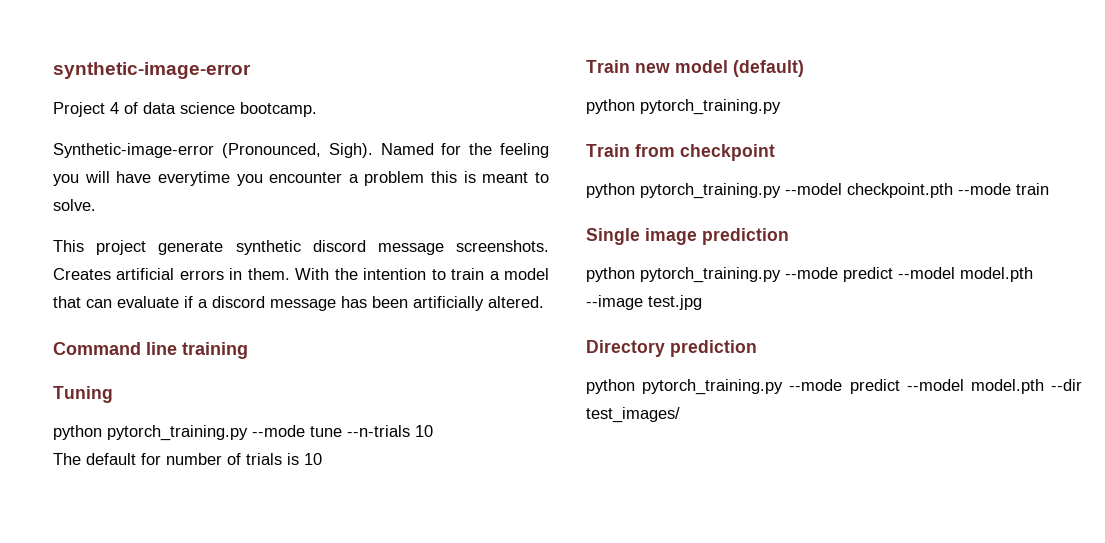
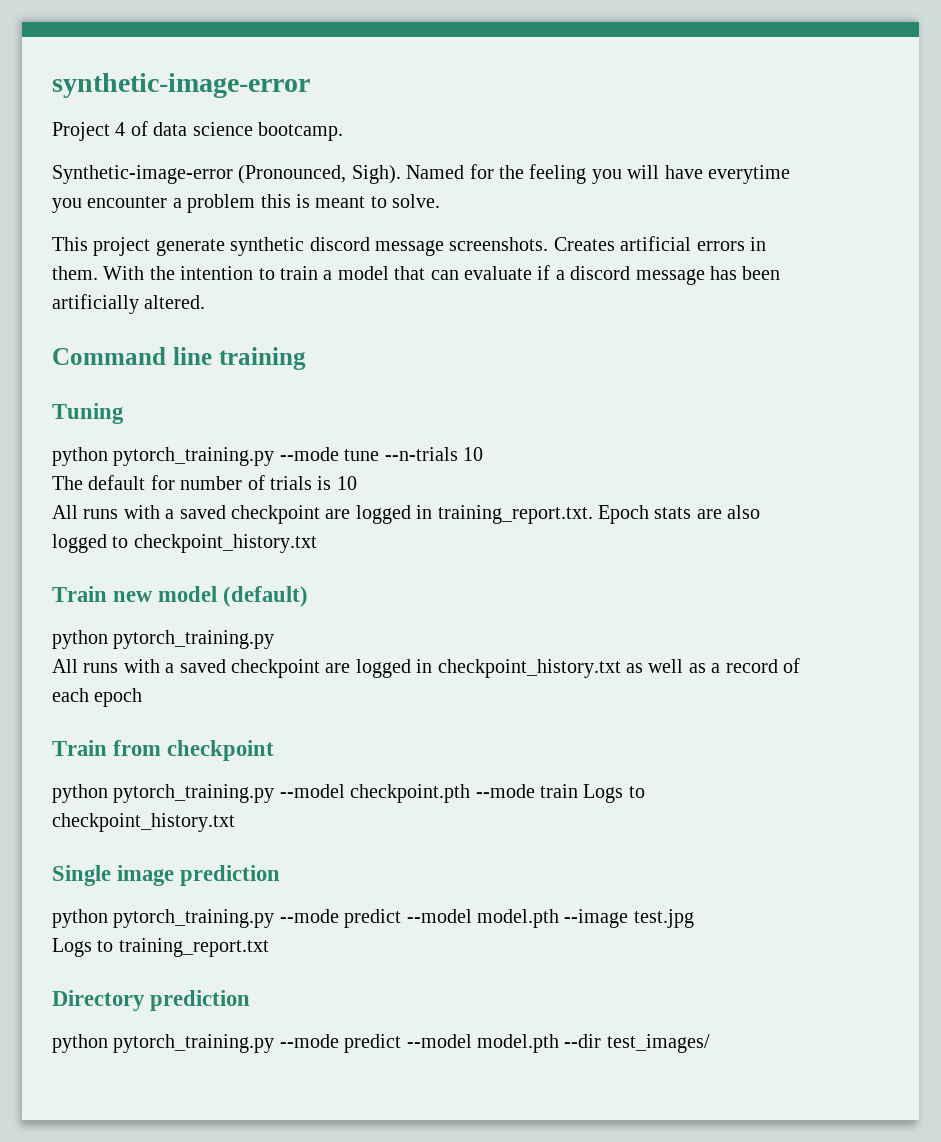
(322, 459) none -> [52,505,761,524] [52,534,317,553] // All runs with a saved checkpoint are logged in training_report.txt. Epoch stats are also logged to checkpoint_history.txt
(781, 107) none -> [52,658,800,678] [52,688,143,707] // All runs with a saved checkpoint are logged in checkpoint_history.txt as well as a record of each epoch
(1049, 189) none -> [583,784,645,803] [52,813,235,832] Logs to checkpoint_history.txt
(702, 302) none -> [52,938,269,957] // Logs to training_report.txt

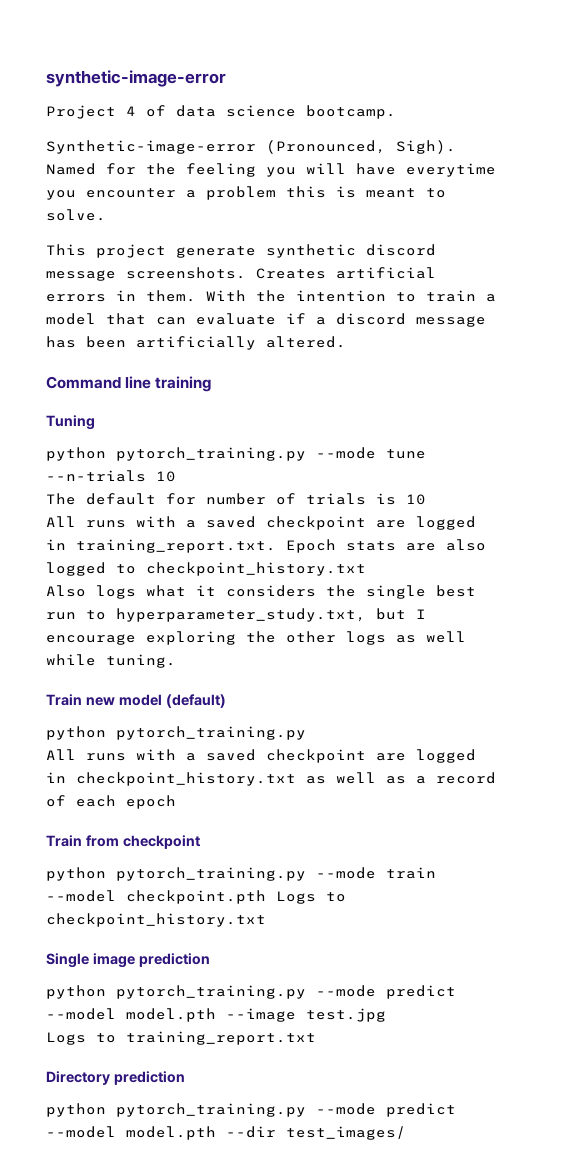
(317, 543) none -> [46,585,476,599] [46,608,426,622] [46,631,466,645] [46,654,176,668] // Also logs what it considers the single best run to hyperparameter_study.txt, but I encourage exploring the other logs as well while tuning.
[279,784,578,803] --model checkpoint.pth --mode train -> [316,867,436,879] [46,890,266,904] --mode train --model checkpoint.pth

